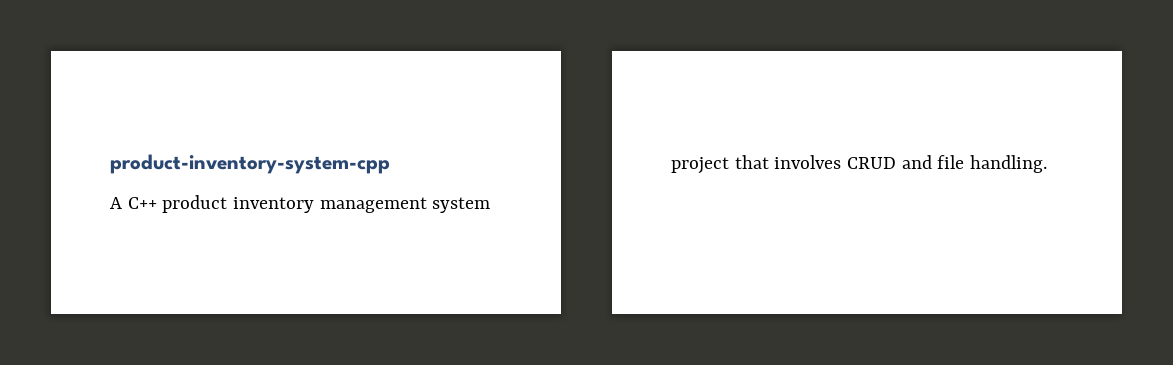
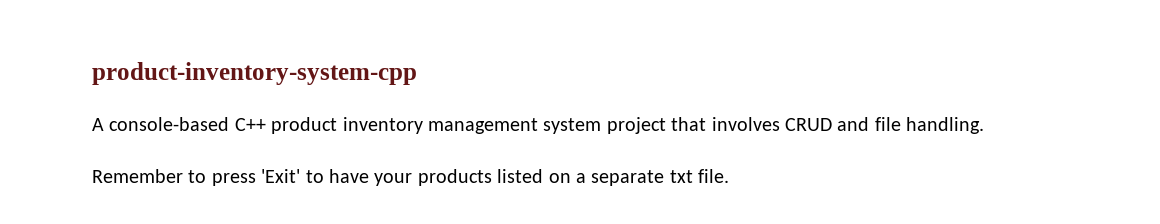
(122, 203) none -> [109,117,230,131] console-based
(1048, 164) none -> [92,169,730,186] // Remember to press 'Exit' to have your products listed on a separate txt file.

